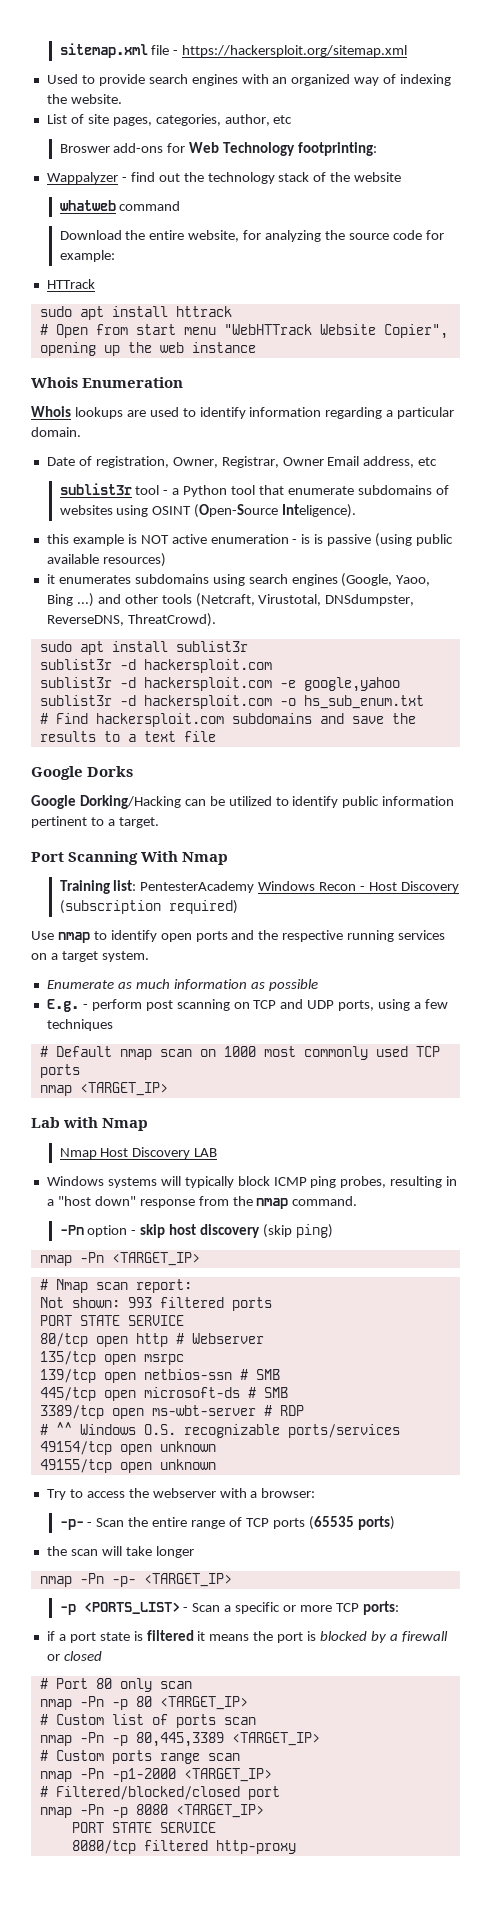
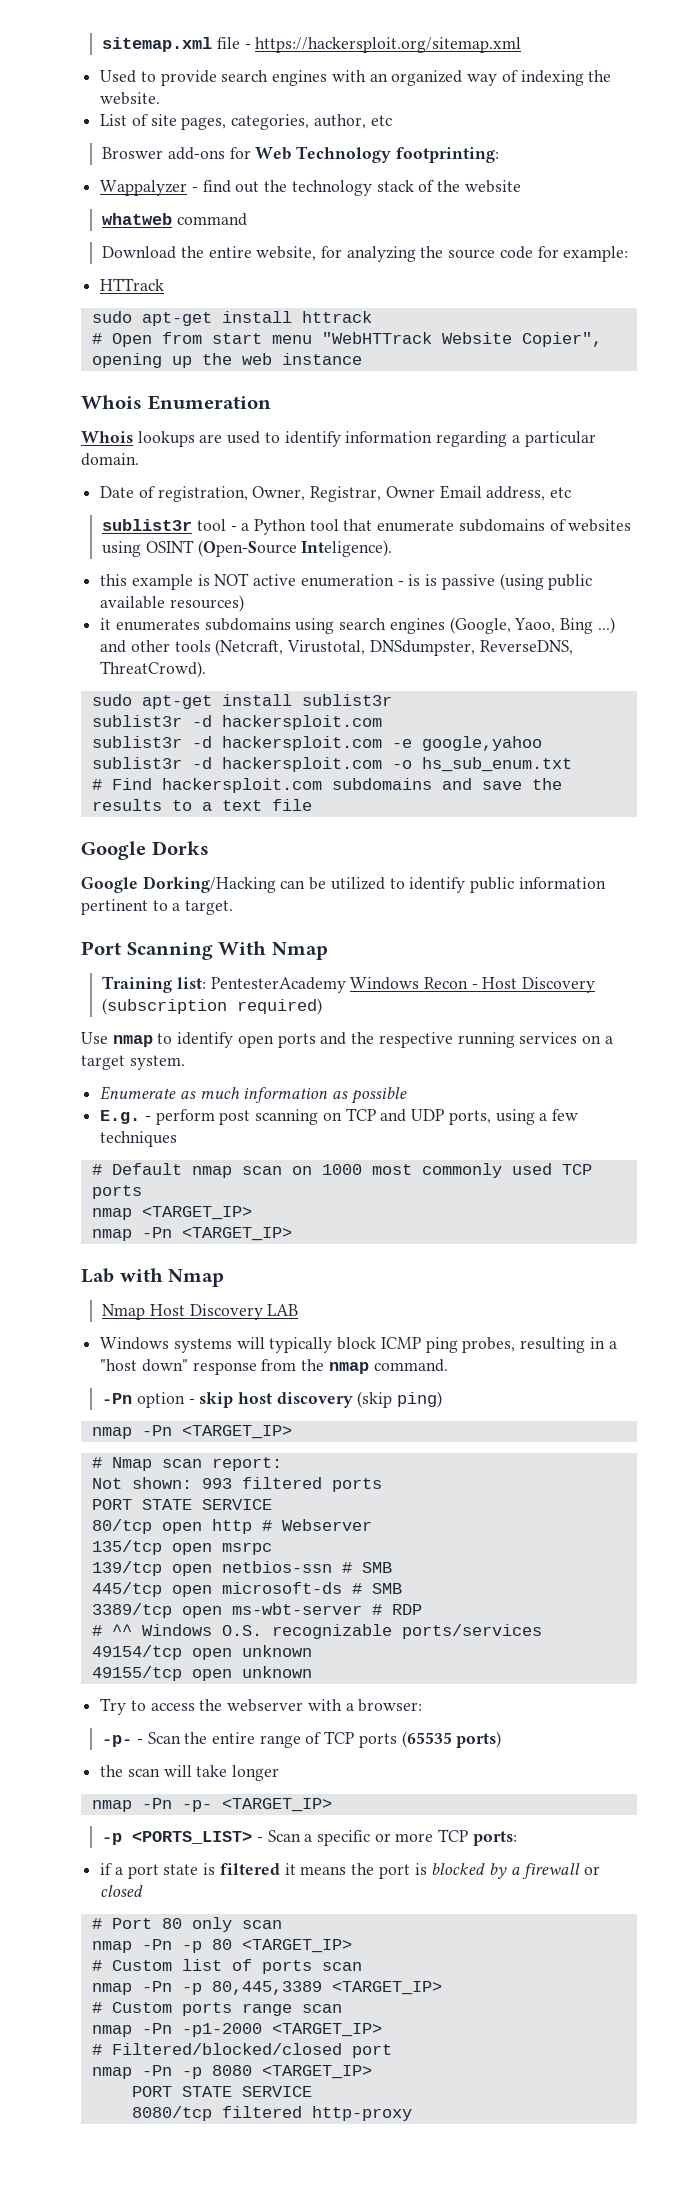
[79,306,104,320] apt -> [141,312,212,326] apt-get
[79,641,104,655] apt -> [141,695,212,709] apt-get
(168, 1089) none -> [91,1227,292,1241] // nmap -Pn <TARGET_IP>

